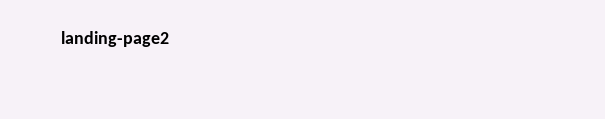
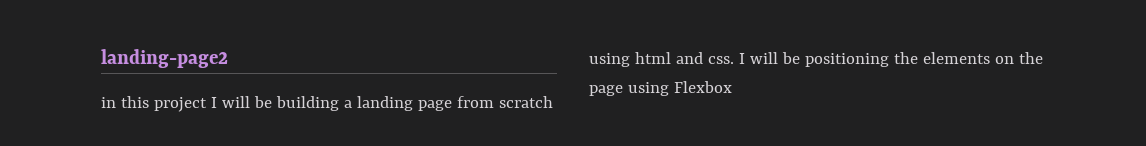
(169, 39) none -> [101,96,553,112] [589,52,1043,67] [589,81,732,96] // in this project I will be building a landing page from scratch using html and css. I will be positioning the elements on the page using Flexbox

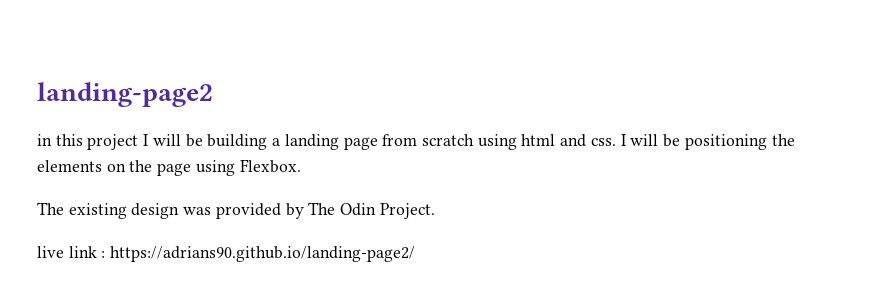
[673,81,732,93] Flexbox -> [239,159,301,173] [37,202,435,219] [37,246,416,262] Flexbox. // The existing design was provided by The Odin Project. // live link : https://adrians90.github.io/landing-page2/

